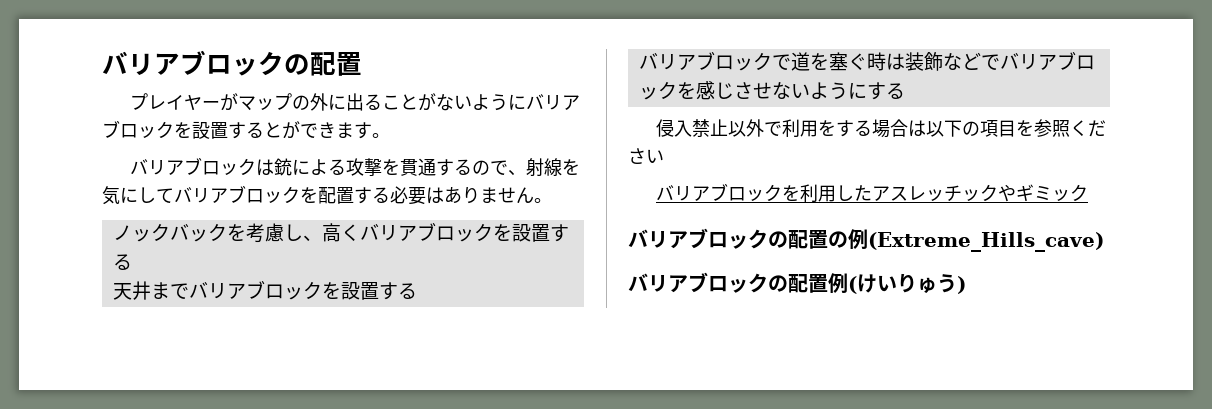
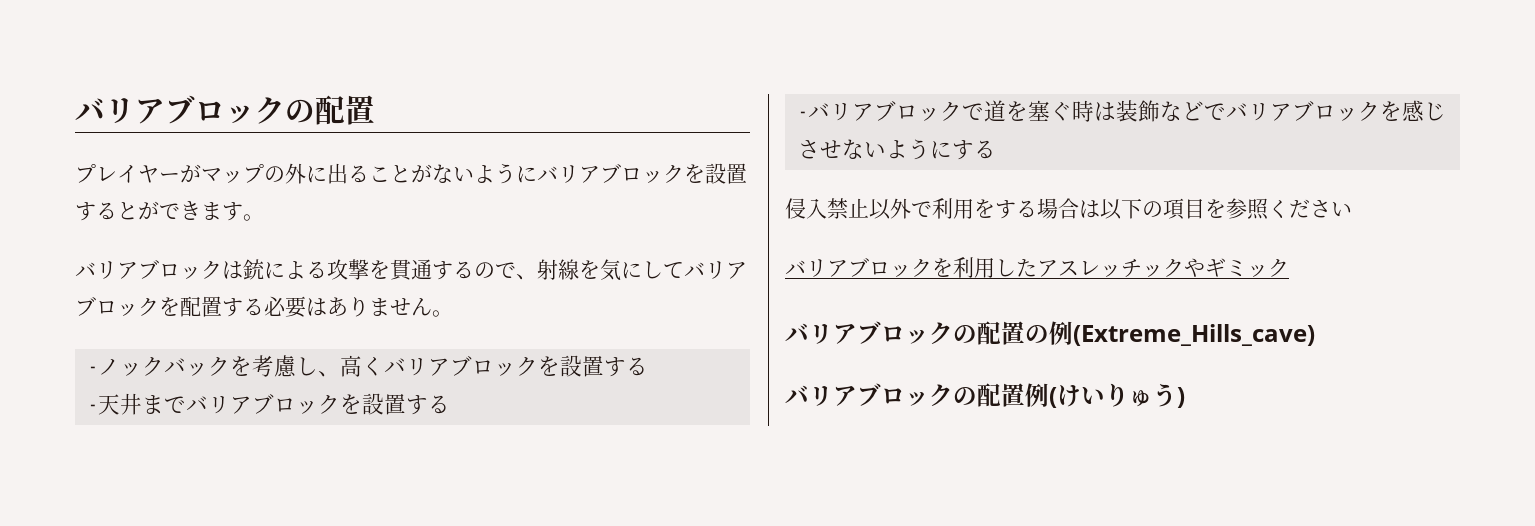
(552, 200) none -> [87,366,98,374] -
(132, 262) none -> [87,404,98,412] -
(417, 291) none -> [797,111,808,119] -

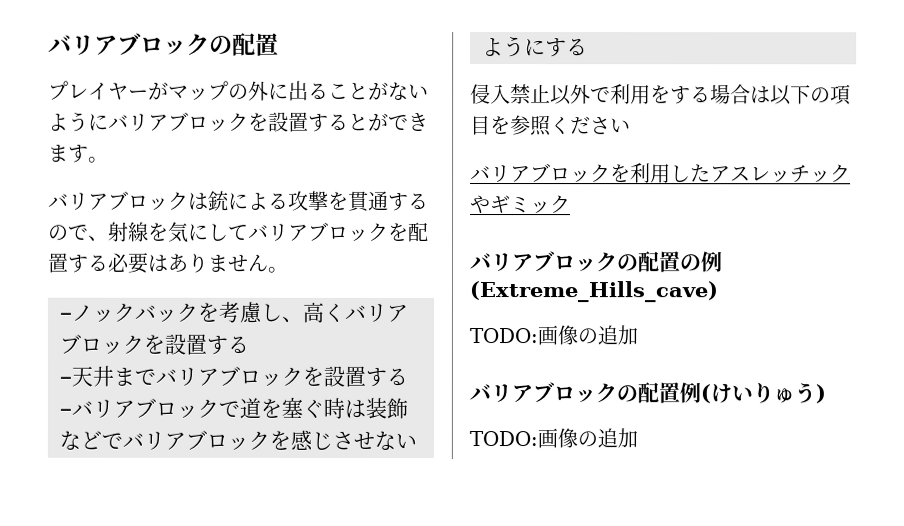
(1315, 335) none -> [469,325,638,346] // TODO:画像の追加
(1185, 397) none -> [469,428,638,449] // TODO:画像の追加

